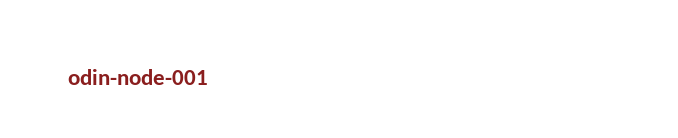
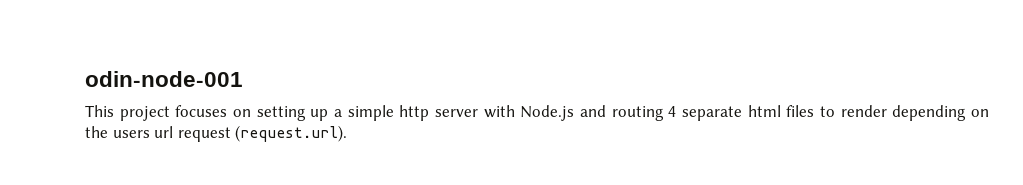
(208, 77) none -> [85,105,989,121] [85,125,348,142] // This project focuses on setting up a simple http server with Node.js and routing 4 separate html files to render depending on the users url request (request.url).

